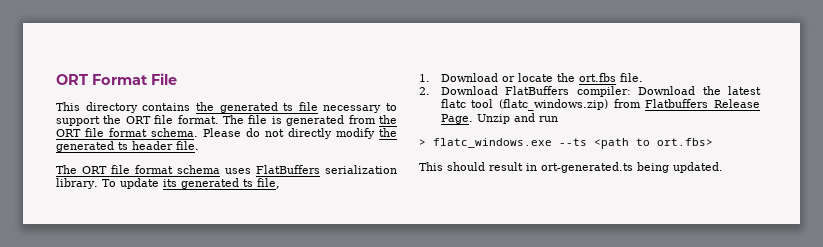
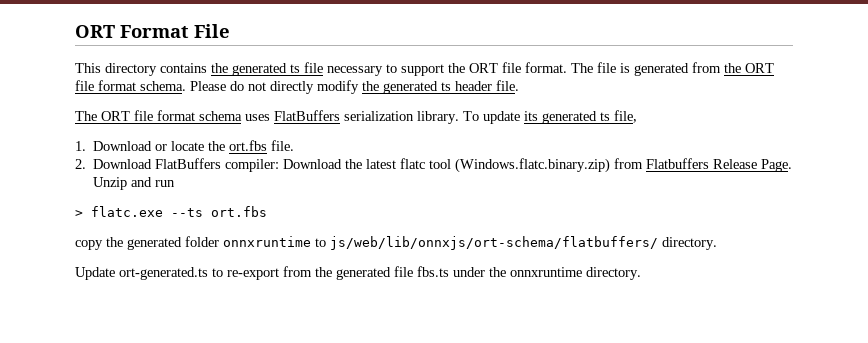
[499,99,609,111] (flatc_windows.zip) -> [455,158,611,173] (Windows.flatc.binary.zip)
[433,138,713,149] [419,162,723,173] flatc_windows.exe --ts <path to ort.fbs> // This should result in ort-generated.ts being updated. -> [91,206,267,217] [75,236,717,250] [75,266,641,280] flatc.exe --ts ort.fbs // copy the generated folder onnxruntime to js/web/lib/onnxjs/ort-schema/flatbuffers/ directory. // Update ort-generated.ts to re-export from the generated file fbs.ts under the onnxruntime directory.

